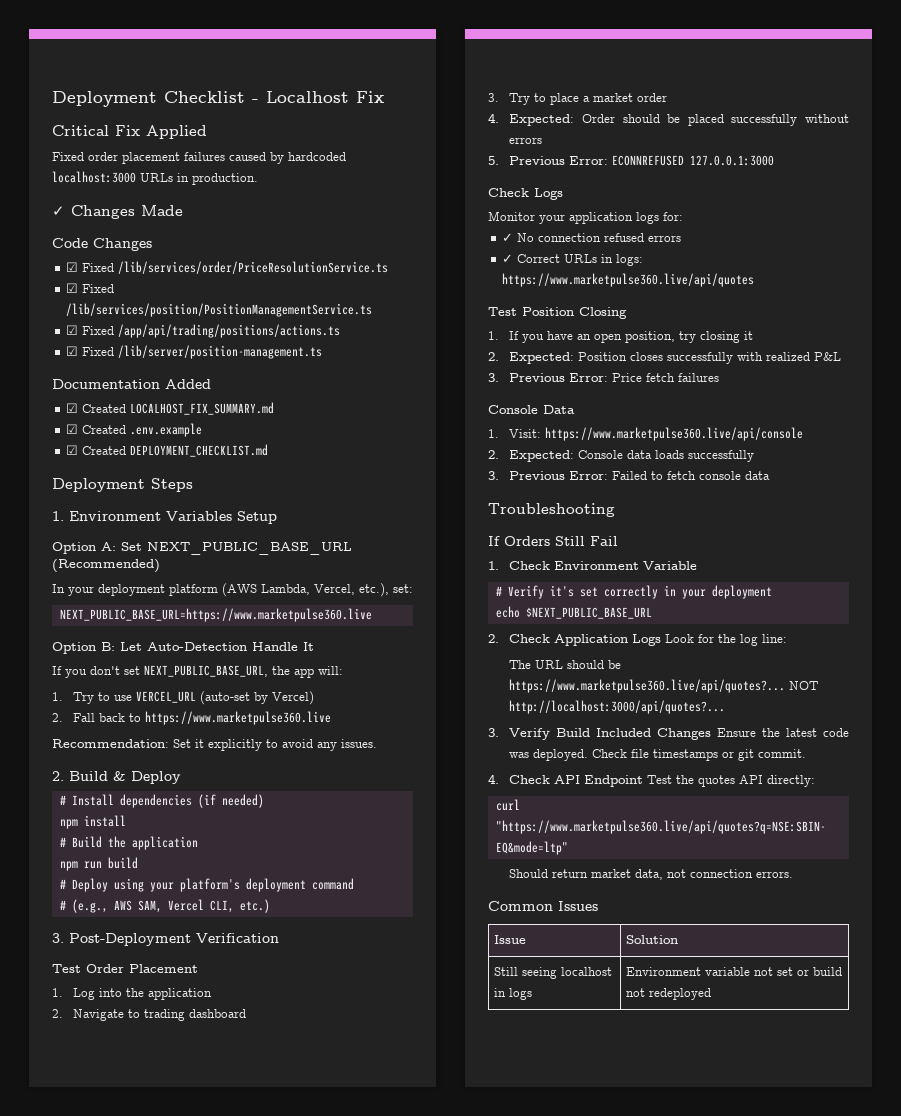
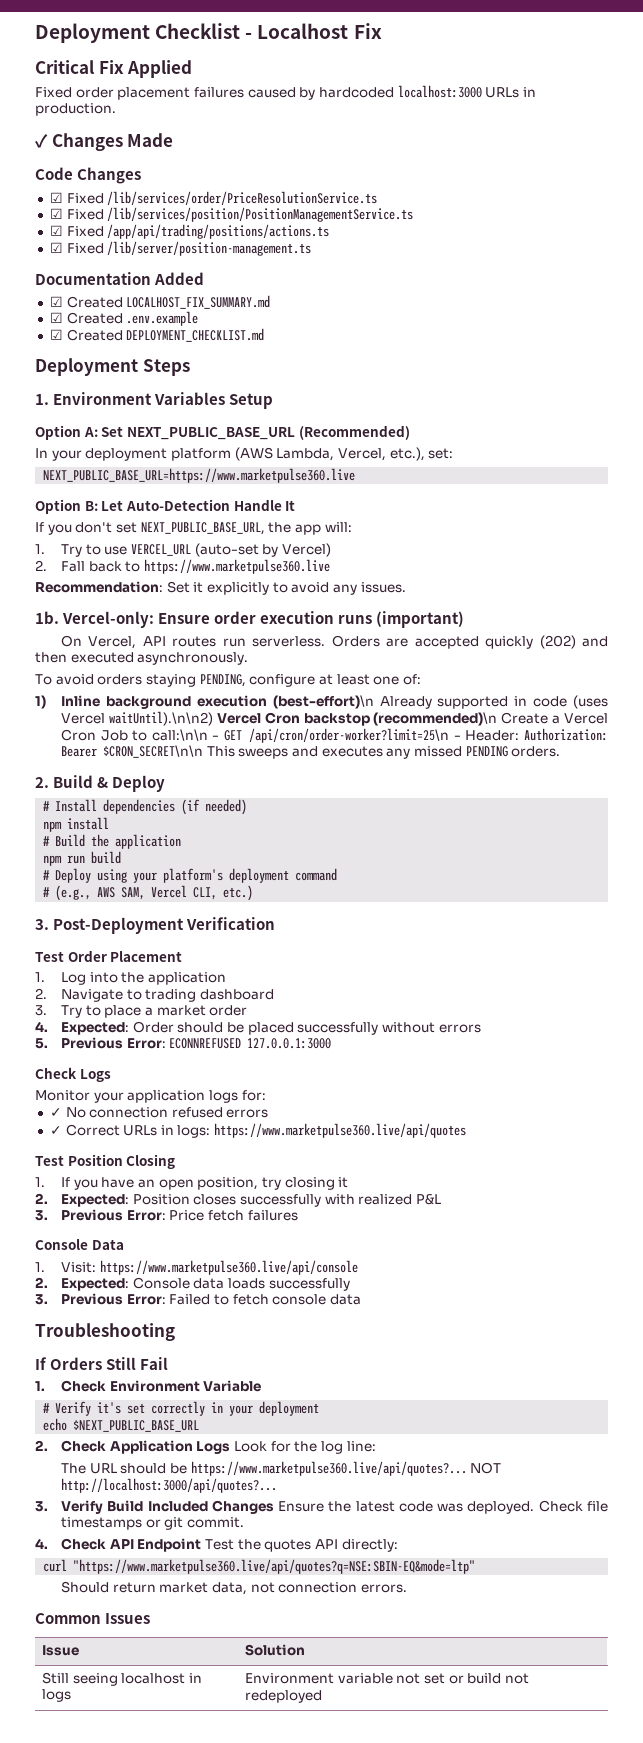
(377, 743) none -> [35,611,465,628] [60,635,608,649] [35,652,249,665] [35,674,421,687] [35,695,609,709] [61,711,608,726] [61,728,608,743] [61,745,561,759] // 1b. Vercel-only: Ensure order execution runs (important) // On Vercel, API routes run serverless. Orders are accepted quickly (202) and then executed asynchronously. // To avoid orders staying PENDING, configure at least one of: // 1) Inline background execution (best-effort)\n Already supported in code (uses Vercel waitUntil).\n\n2) Vercel Cron backstop (recommended)\n Create a Vercel Cron Job to call:\n\n - GET /api/cron/order-worker?limit=25\n - Header: Authorization: Bearer $CRON_SECRET\n\n This sweeps and executes any missed PENDING orders.

